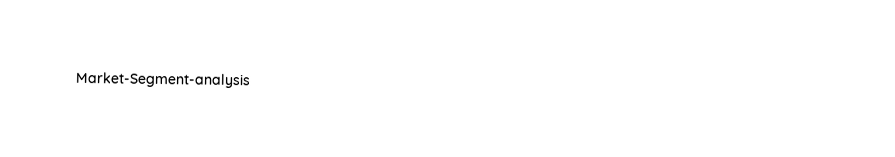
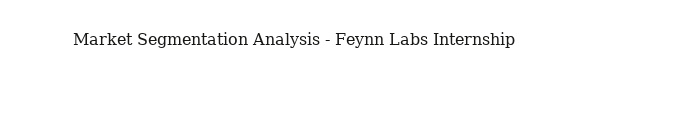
[75,71,251,89] Market-Segment-analysis -> [73,32,515,48] Market Segmentation Analysis - Feynn Labs Internship

